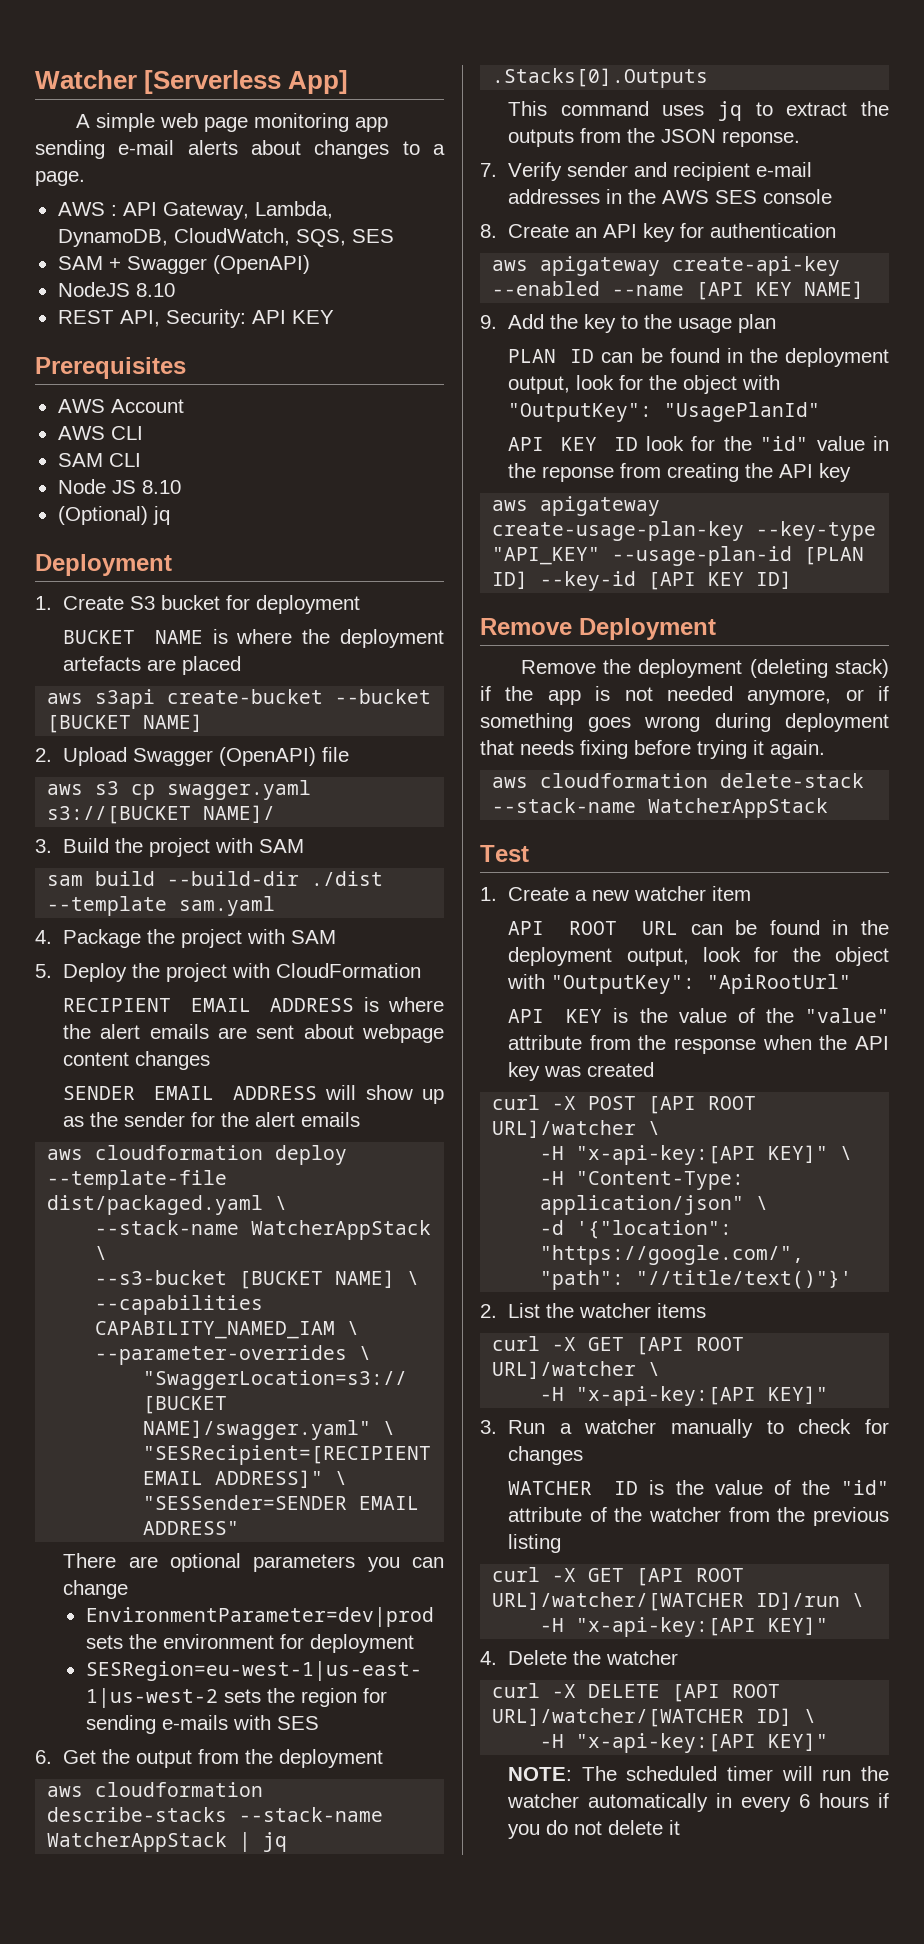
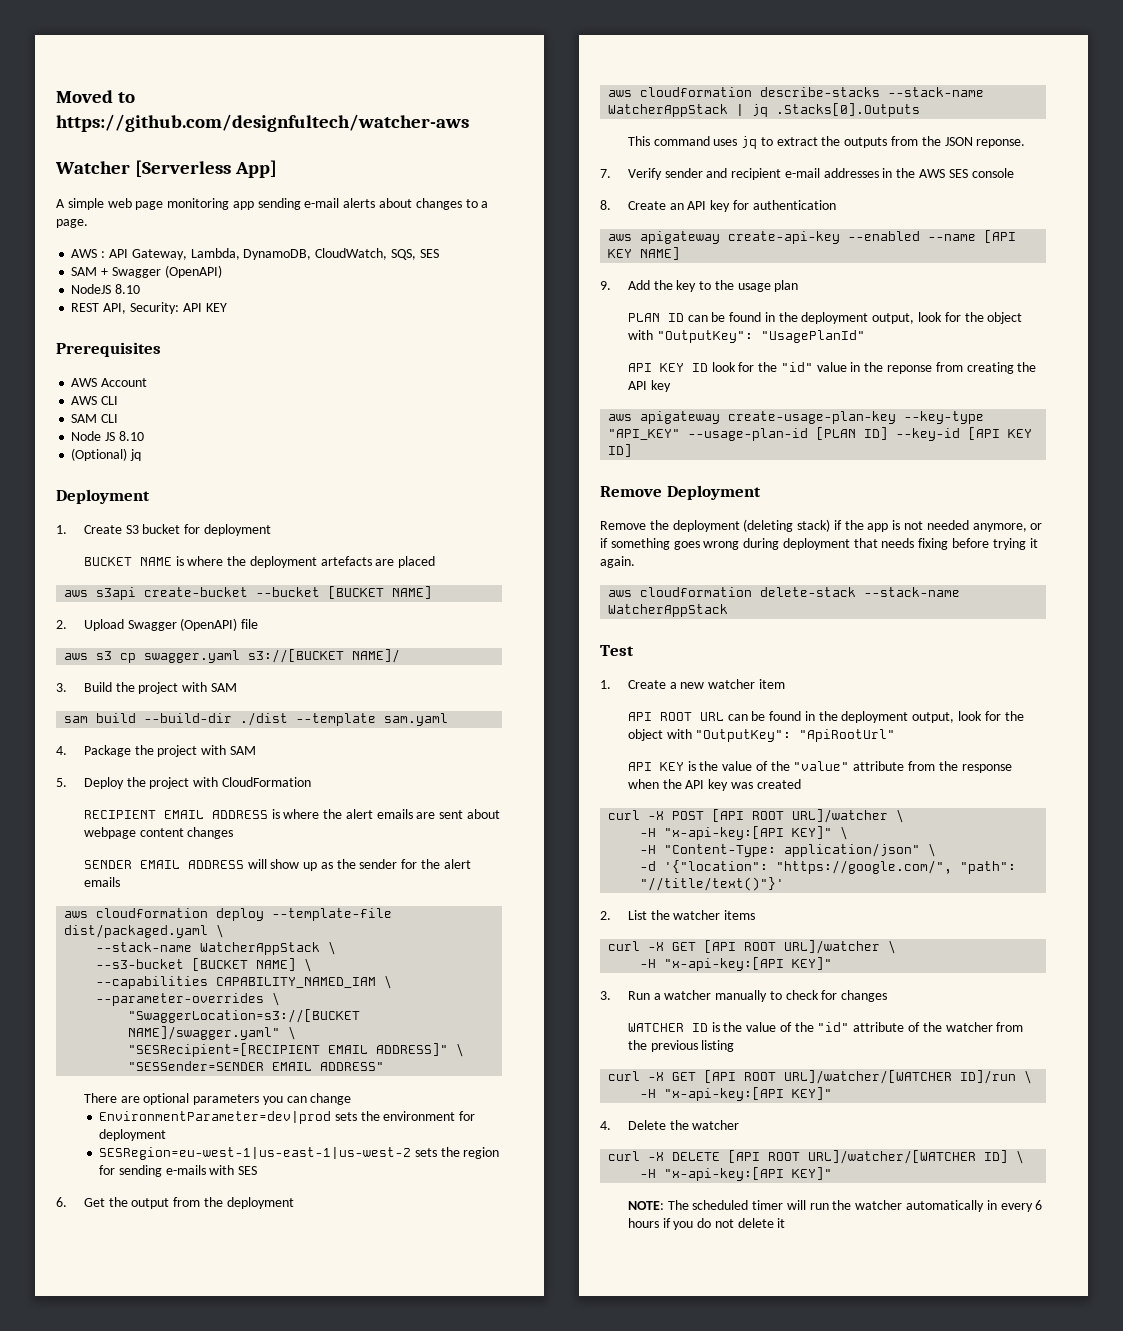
(35, 79) none -> [56,90,136,103] [56,114,469,132] Moved to https://github.com/designfultech/watcher-aws //

